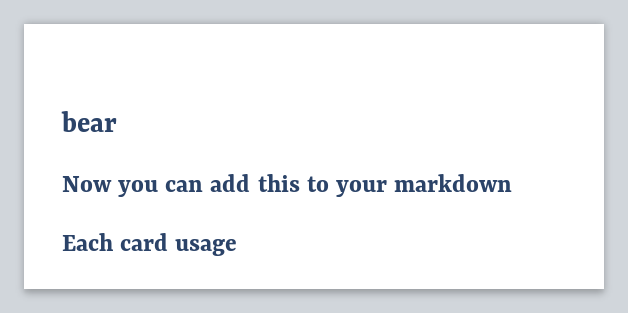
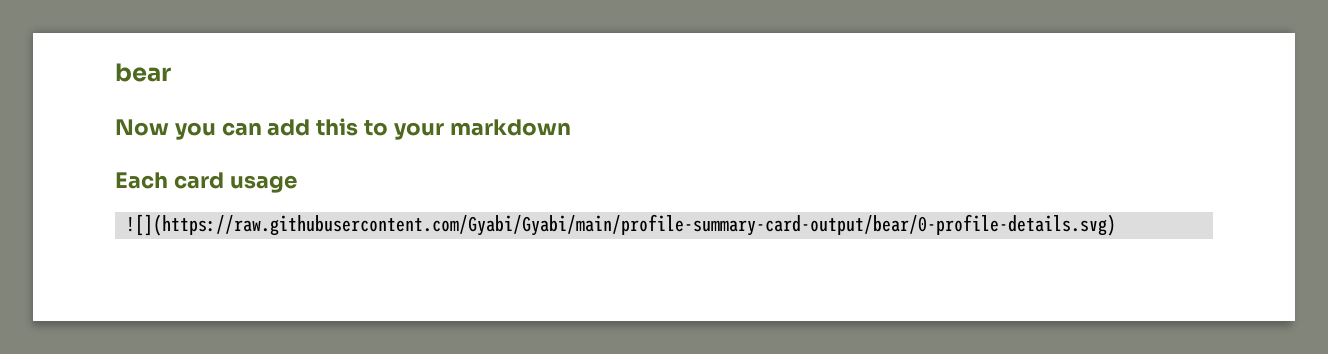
(238, 247) none -> [126,214,1117,236] // ![](https://raw.githubusercontent.com/Gyabi/Gyabi/main/profile-summary-card-output/bear/0-profile-details.svg)

